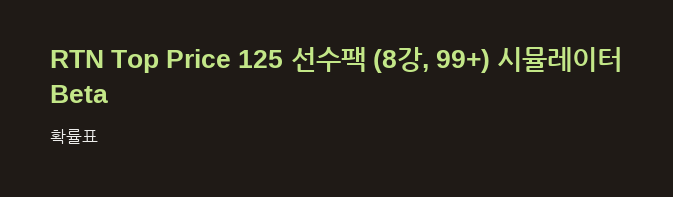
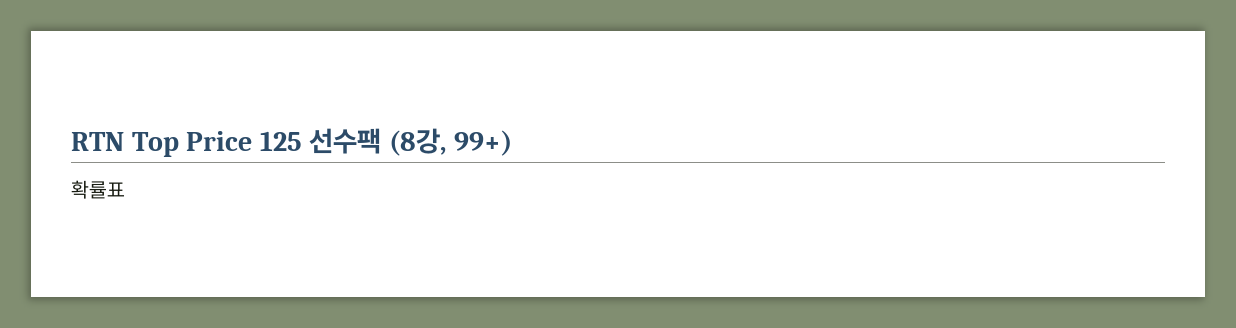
[497,47,623,72] [50,85,108,103] 시뮬레이터 Beta -> (513, 143) none

